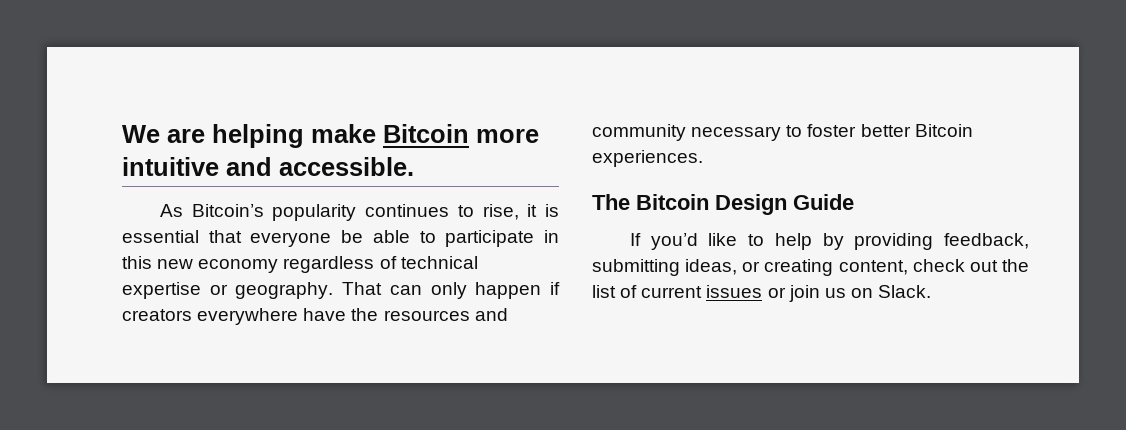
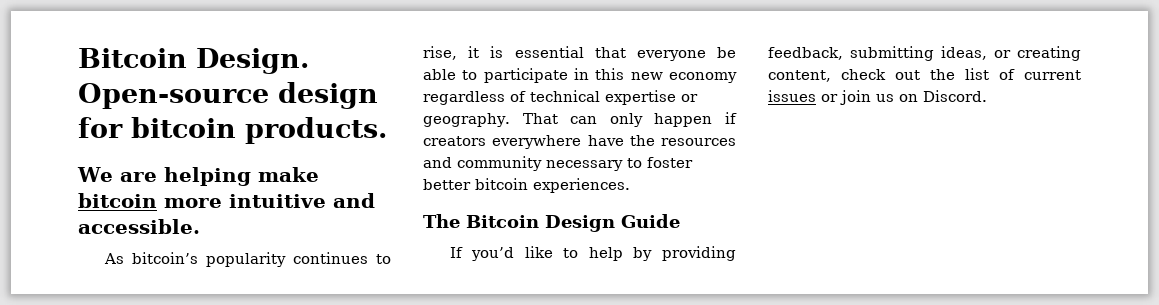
(122, 134) none -> [78,48,309,74] [78,82,378,109] [78,117,387,144] Bitcoin Design. Open-source design for bitcoin products. //
[383,124,469,143] Bitcoin -> [78,193,157,208] bitcoin
[191,204,264,217] Bitcoin’s -> [131,252,198,264] bitcoin’s
[914,124,973,137] Bitcoin -> [475,178,528,190] bitcoin
[878,285,932,298] Slack. -> [923,90,987,102] Discord.

